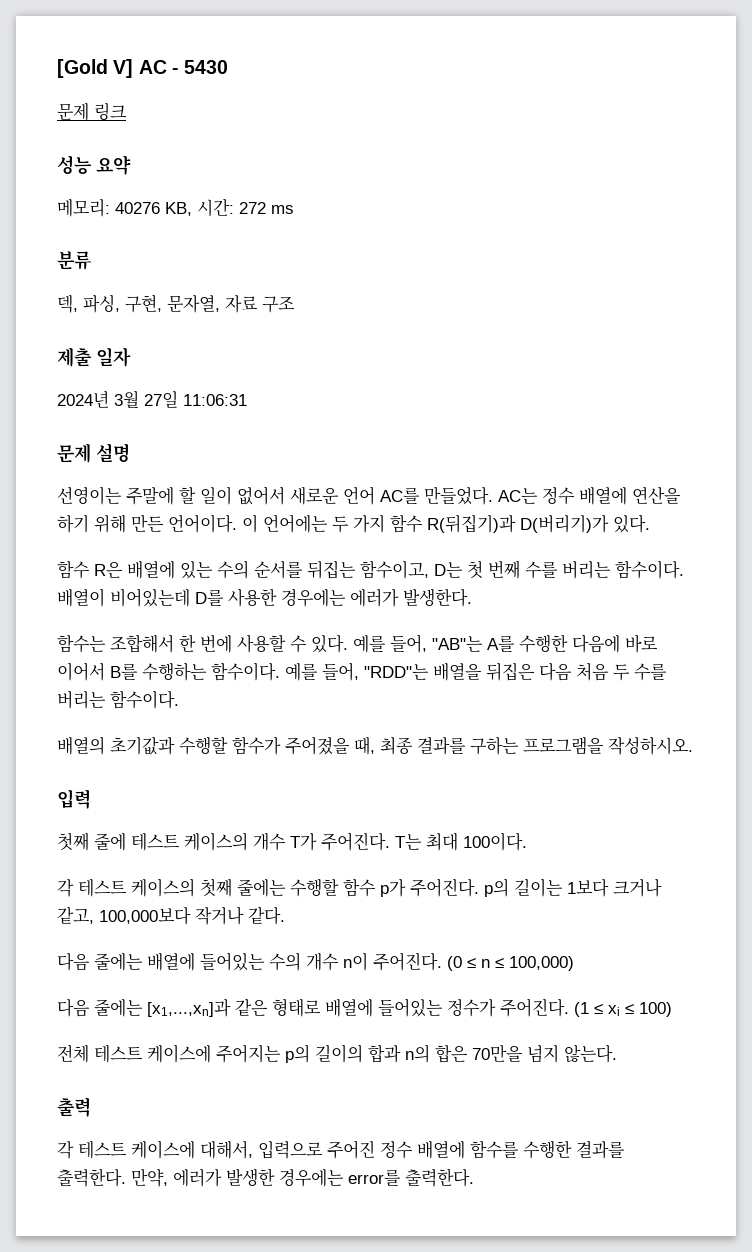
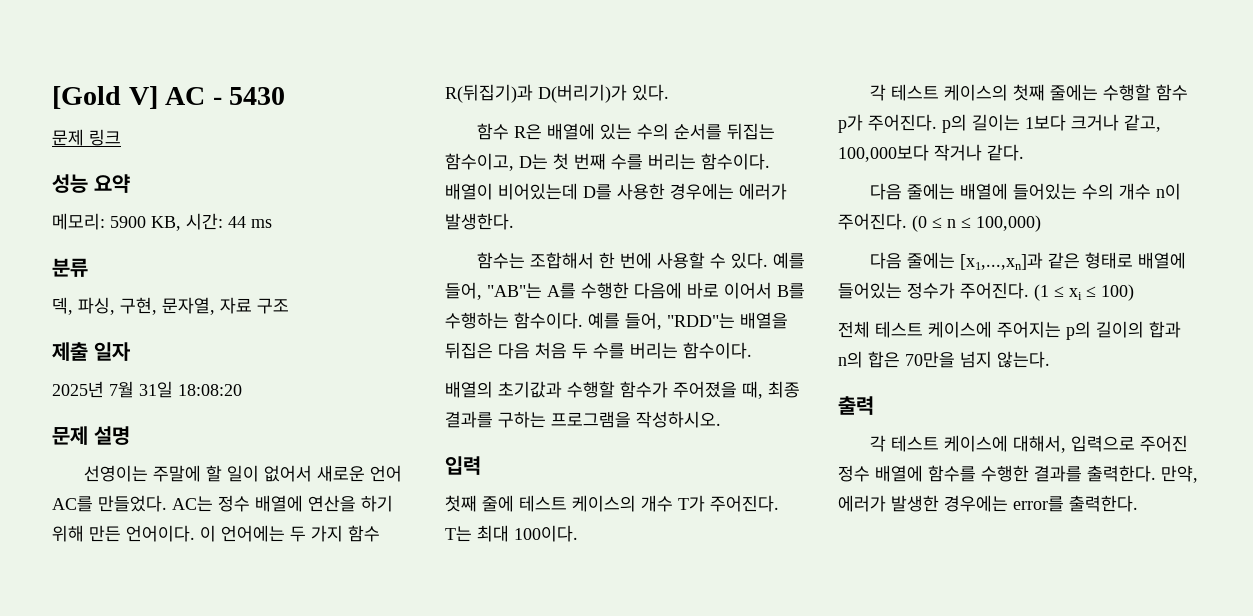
[115,202,160,214] 40276 -> [110,216,146,228] 5900
[239,202,266,214] 272 -> [228,216,246,228] 44
[57,391,247,408] 2024년 3월 27일 11:06:31 -> [52,381,242,398] 2025년 7월 31일 18:08:20

